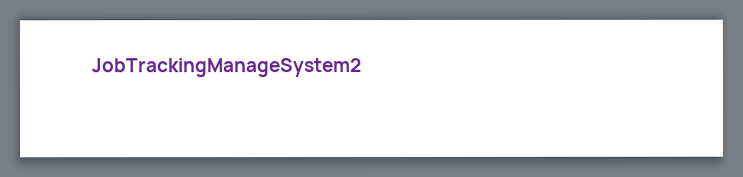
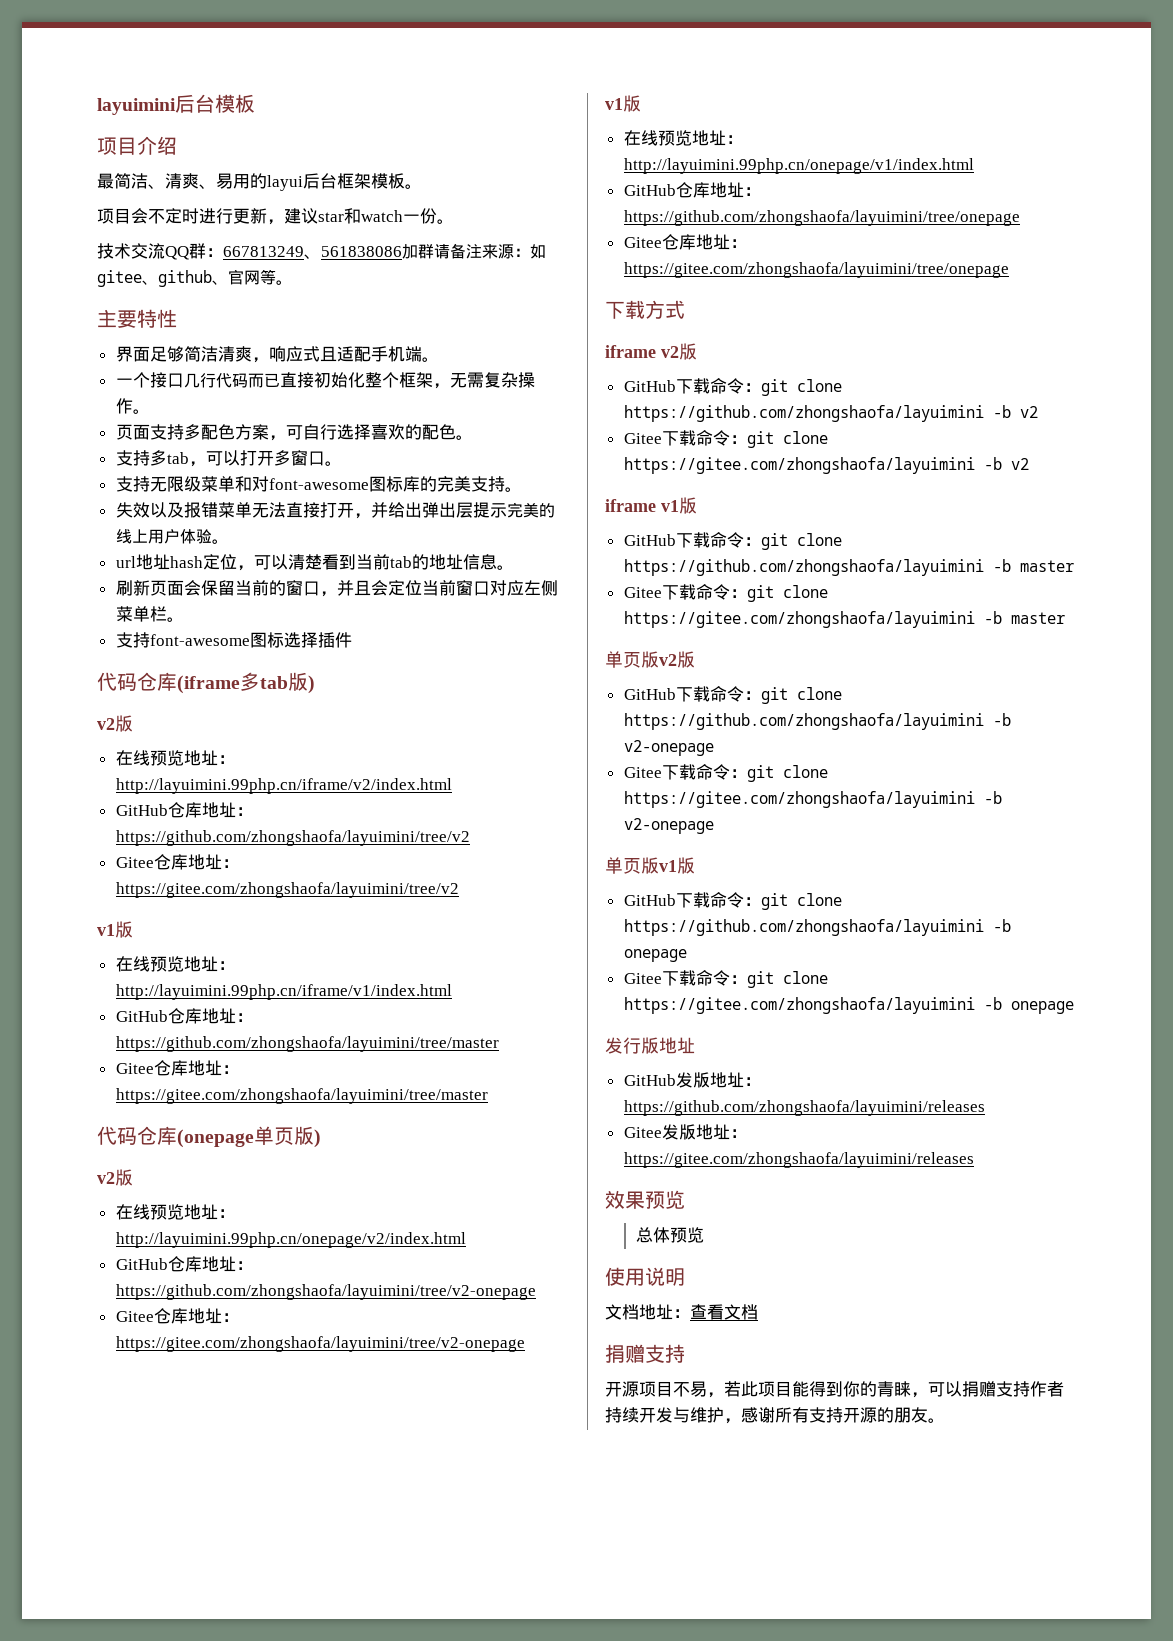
[91,58,361,78] JobTrackingManageSystem2 -> [97,94,255,115] [97,136,177,155] [97,173,422,191] [97,208,454,225] [97,243,546,260] [97,269,293,287] [97,309,177,328] [115,346,439,363] [115,372,535,389] [115,398,150,414] [115,424,473,441] [115,450,342,467] [115,476,522,492] [115,502,555,519] [115,529,229,544] [115,554,514,571] [115,580,558,597] [115,606,184,622] [115,632,352,648] [97,672,315,694] [97,715,133,732] [115,750,235,766] [115,778,452,794] [115,802,253,818] [115,830,470,846] [115,854,239,870] [115,882,459,898] [97,921,133,938] [115,956,235,972] [115,984,452,1000] [115,1008,253,1024] [115,1036,499,1052] [115,1060,239,1076] [115,1088,488,1104] [97,1126,321,1148] [97,1169,133,1186] [115,1204,235,1220] [115,1232,466,1248] [115,1256,253,1272] [115,1284,536,1300] [115,1308,239,1324] [115,1336,525,1352] [605,95,641,112] [623,130,743,146] [623,158,974,174] [623,182,761,198] [623,210,1020,226] [623,234,747,250] [623,262,1009,278] [605,300,685,319] [605,343,697,360] [623,378,842,396] [623,405,1038,422] [623,430,828,448] [623,457,1029,474] [605,497,697,514] [623,532,842,550] [623,559,1074,576] [623,584,828,602] [623,611,1065,628] [605,651,695,668] [623,686,842,704] [623,713,1011,730] [623,740,714,756] [623,764,828,782] [623,791,1002,808] [623,818,714,834] [605,857,695,874] [623,892,842,910] [623,919,1011,936] [623,949,687,962] [623,970,828,988] [623,997,1074,1014] [605,1037,695,1054] [623,1072,761,1088] [623,1100,985,1116] [623,1124,747,1140] [623,1152,974,1168] [605,1190,685,1209] [635,1227,704,1243] [605,1267,685,1286] [605,1304,758,1320] [605,1344,685,1363] [605,1381,1064,1398] [605,1407,945,1424] layuimini后台模板 // 项目介绍 // 最简洁、清爽、易用的layui后台框架模板。 // 项目会不定时进行更新，建议star和watch一份。 // 技术交流QQ群：667813249、561838086加群请备注来源：如gitee、github、官网等。 // 主要特性 // 界面足够简洁清爽，响应式且适配手机端。 // 一个接口几行代码而已直接初始化整个框架，无需复杂操作。 // 页面支持多配色方案，可自行选择喜欢的配色。 // 支持多tab，可以打开多窗口。 // 支持无限级菜单和对font-awesome图标库的完美支持。 // 失效以及报错菜单无法直接打开，并给出弹出层提示完美的线上用户体验。 // url地址hash定位，可以清楚看到当前tab的地址信息。 // 刷新页面会保留当前的窗口，并且会定位当前窗口对应左侧菜单栏。 // 支持font-awesome图标选择插件 // 代码仓库(iframe多tab版) // v2版 // 在线预览地址：http://layuimini.99php.cn/iframe/v2/index.html // GitHub仓库地址：https://github.com/zhongshaofa/layuimini/tree/v2 // Gitee仓库地址：https://gitee.com/zhongshaofa/layuimini/tree/v2 // v1版 // 在线预览地址：http://layuimini.99php.cn/iframe/v1/index.html // GitHub仓库地址：https://github.com/zhongshaofa/layuimini/tree/master // Gitee仓库地址：https://gitee.com/zhongshaofa/layuimini/tree/master // 代码仓库(onepage单页版) // v2版 // 在线预览地址：http://layuimini.99php.cn/onepage/v2/index.html // GitHub仓库地址：https://github.com/zhongshaofa/layuimini/tree/v2-onepage // Gitee仓库地址：https://gitee.com/zhongshaofa/layuimini/tree/v2-onepage // v1版 // 在线预览地址：http://layuimini.99php.cn/onepage/v1/index.html // GitHub仓库地址：https://github.com/zhongshaofa/layuimini/tree/onepage // Gitee仓库地址：https://gitee.com/zhongshaofa/layuimini/tree/onepage // 下载方式 // iframe v2版 // GitHub下载命令：git clone https://github.com/zhongshaofa/layuimini -b v2 // Gitee下载命令：git clone https://gitee.com/zhongshaofa/layuimini -b v2 // iframe v1版 // GitHub下载命令：git clone https://github.com/zhongshaofa/layuimini -b master // Gitee下载命令：git clone https://gitee.com/zhongshaofa/layuimini -b master // 单页版v2版 // GitHub下载命令：git clone https://github.com/zhongshaofa/layuimini -b v2-onepage // Gitee下载命令：git clone https://gitee.com/zhongshaofa/layuimini -b v2-onepage // 单页版v1版 // GitHub下载命令：git clone https://github.com/zhongshaofa/layuimini -b onepage // Gitee下载命令：git clone https://gitee.com/zhongshaofa/layuimini -b onepage // 发行版地址 // GitHub发版地址：https://github.com/zhongshaofa/layuimini/releases // Gitee发版地址：https://gitee.com/zhongshaofa/layuimini/releases // 效果预览 // 总体预览 // 使用说明 // 文档地址：查看文档 // 捐赠支持 // 开源项目不易，若此项目能得到你的青睐，可以捐赠支持作者持续开发与维护，感谢所有支持开源的朋友。

